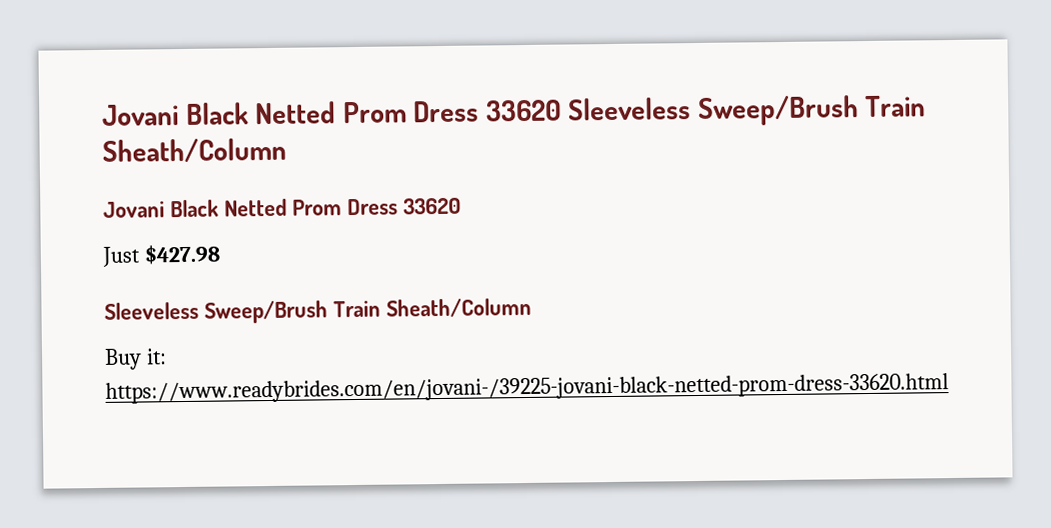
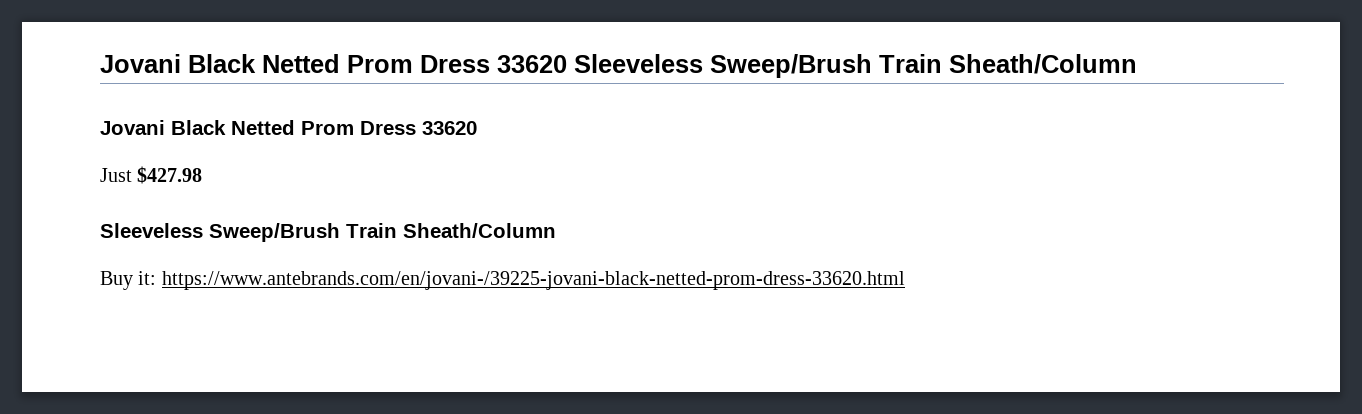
[105,373,949,404] https://www.readybrides.com/en/jovani-/39225-jovani-black-netted-prom-dress-33620.html -> [161,271,905,290] https://www.antebrands.com/en/jovani-/39225-jovani-black-netted-prom-dress-33620.html

